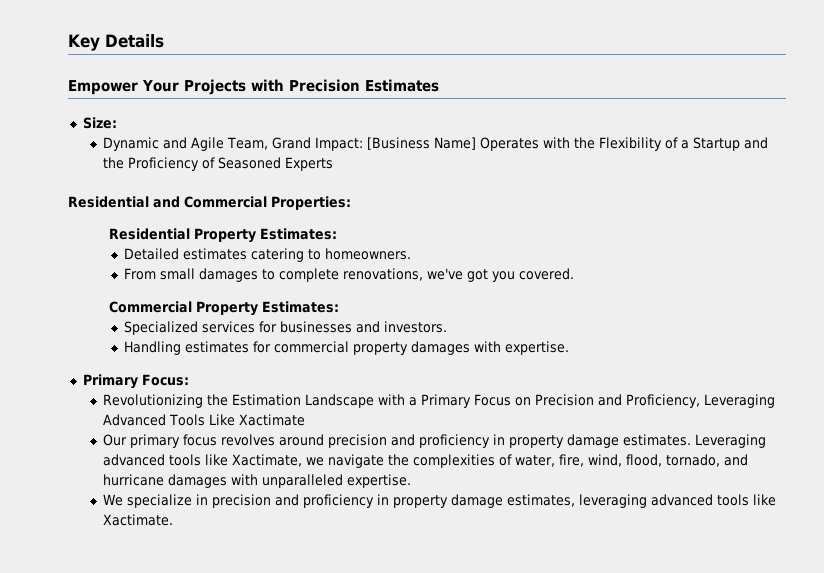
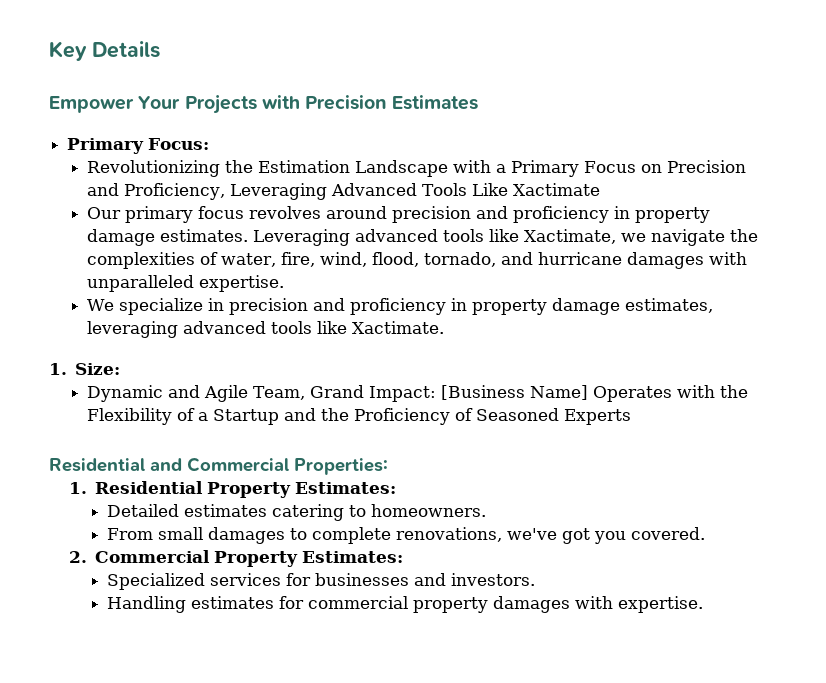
[82,117,117,129] [103,137,769,151] [103,157,334,171] [68,196,351,210] [108,228,337,243] [123,248,411,262] [123,268,574,282] [108,301,339,316] [123,321,447,335] [123,341,569,355] // Size: // Dynamic and Agile Team, Grand Impact: [Business Name] Operates with the Flexibility of a Startup and the Proficiency of Seasoned Experts // Residential and Commercial Properties: // Residential Property Estimates: // Detailed estimates catering to homeowners. // From small damages to complete renovations, we've got you covered. // Commercial Property Estimates: // Specialized services for businesses and investors. // Handling estimates for commercial property damages with expertise. -> (479, 102) none
(174, 520) none -> [49,363,121,375] [86,385,748,402] [86,408,631,425] [49,457,388,475] [68,481,397,498] [106,504,486,521] [106,527,705,544] [68,550,404,567] [106,573,535,590] [106,596,703,613] // 1. Size: // Dynamic and Agile Team, Grand Impact: [Business Name] Operates with the Flexibility of a Startup and the Proficiency of Seasoned Experts // Residential and Commercial Properties: // 1. Residential Property Estimates: // Detailed estimates catering to homeowners. // From small damages to complete renovations, we've got you covered. // 2. Commercial Property Estimates: // Specialized services for businesses and investors. // Handling estimates for commercial property damages with expertise.

